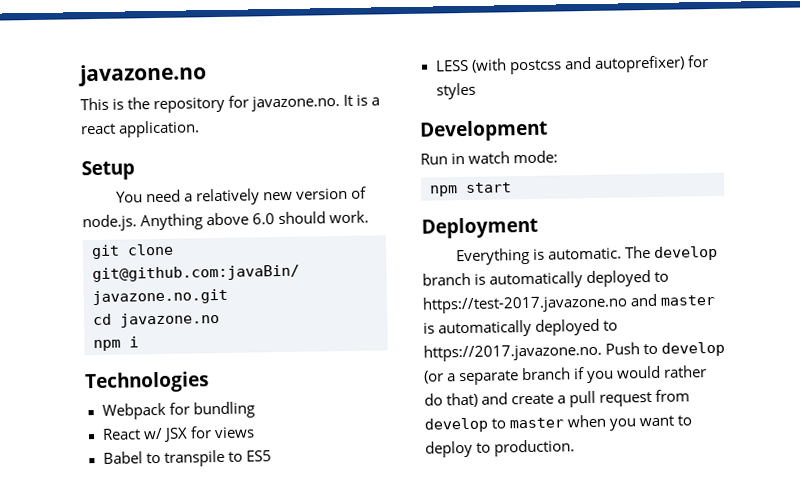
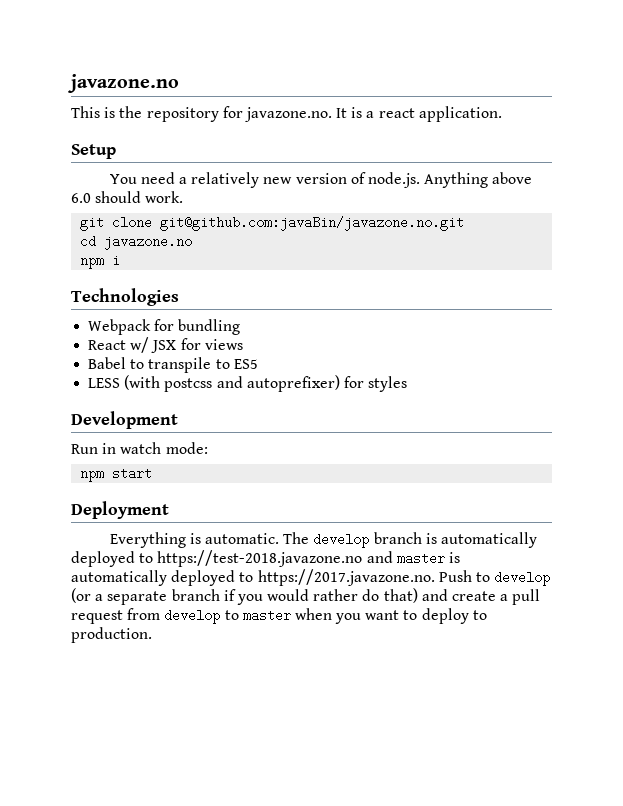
[422,294,628,314] https://test-2017.javazone.no -> [157,550,363,567] https://test-2018.javazone.no

